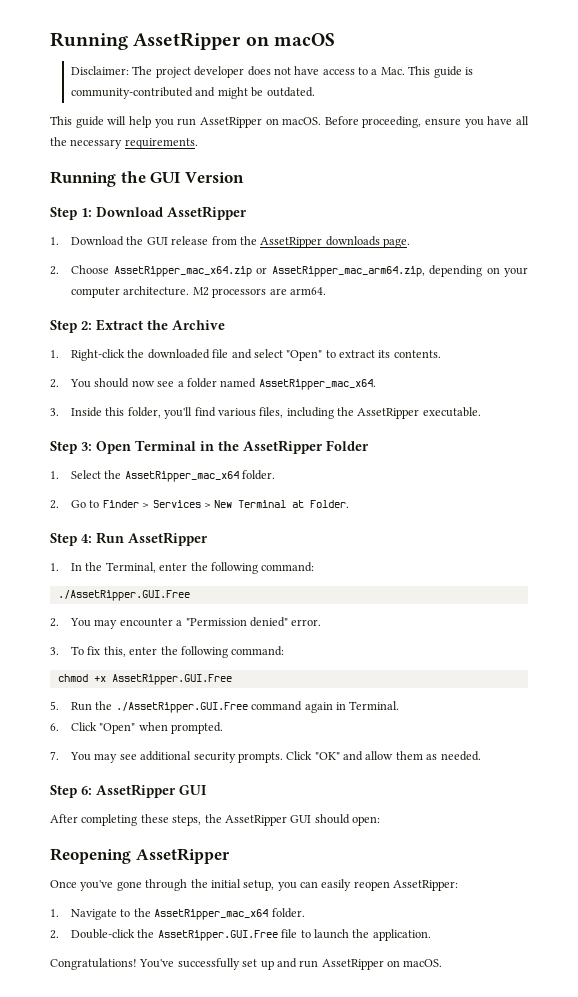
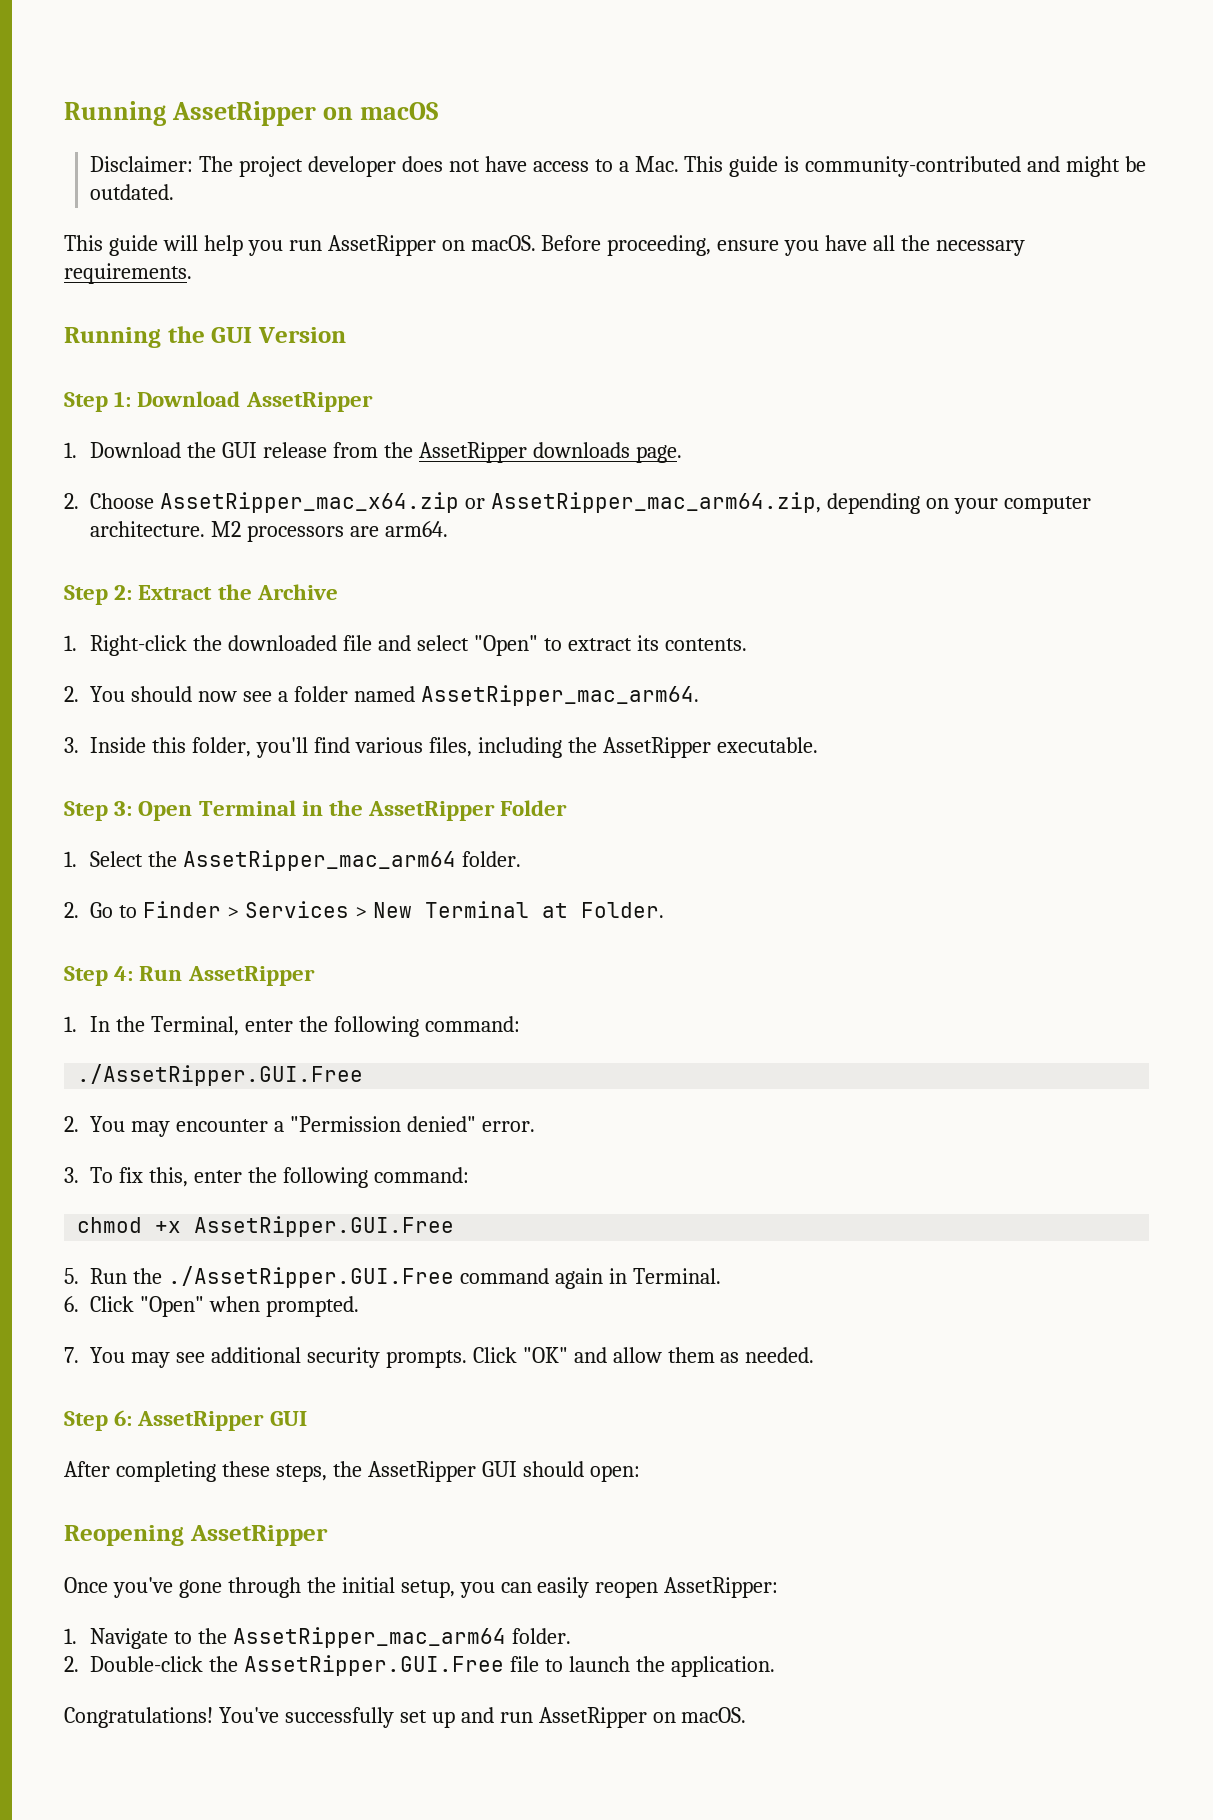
[258,379,376,390] AssetRipper_mac_x64. -> [420,685,699,706] AssetRipper_mac_arm64.
[124,471,239,482] AssetRipper_mac_x64 -> [182,850,456,871] AssetRipper_mac_arm64
[154,909,269,920] AssetRipper_mac_x64 -> [232,1627,506,1648] AssetRipper_mac_arm64

